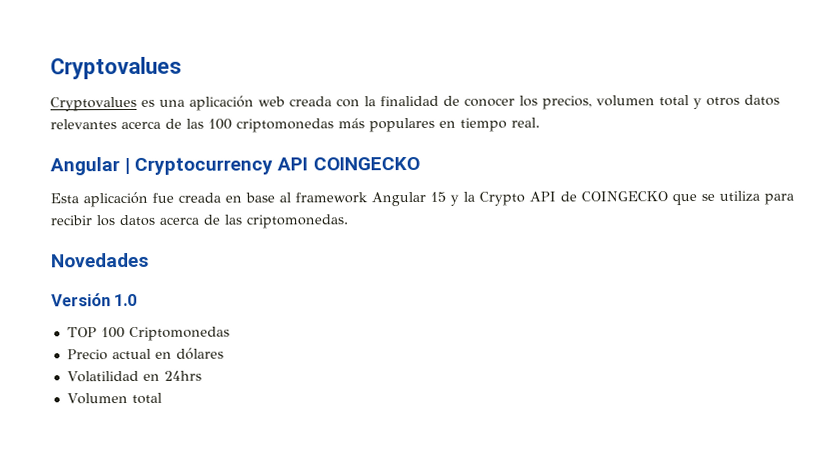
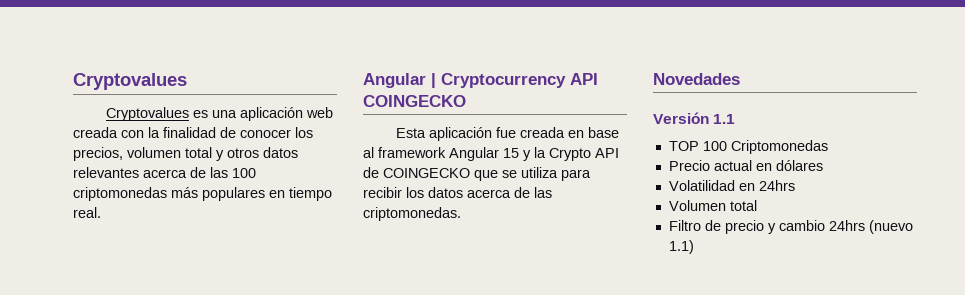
[114,293,138,307] 1.0 -> [713,114,736,124] 1.1
(162, 398) none -> [668,220,913,234] [668,240,694,254] // Filtro de precio y cambio 24hrs (nuevo 1.1)

